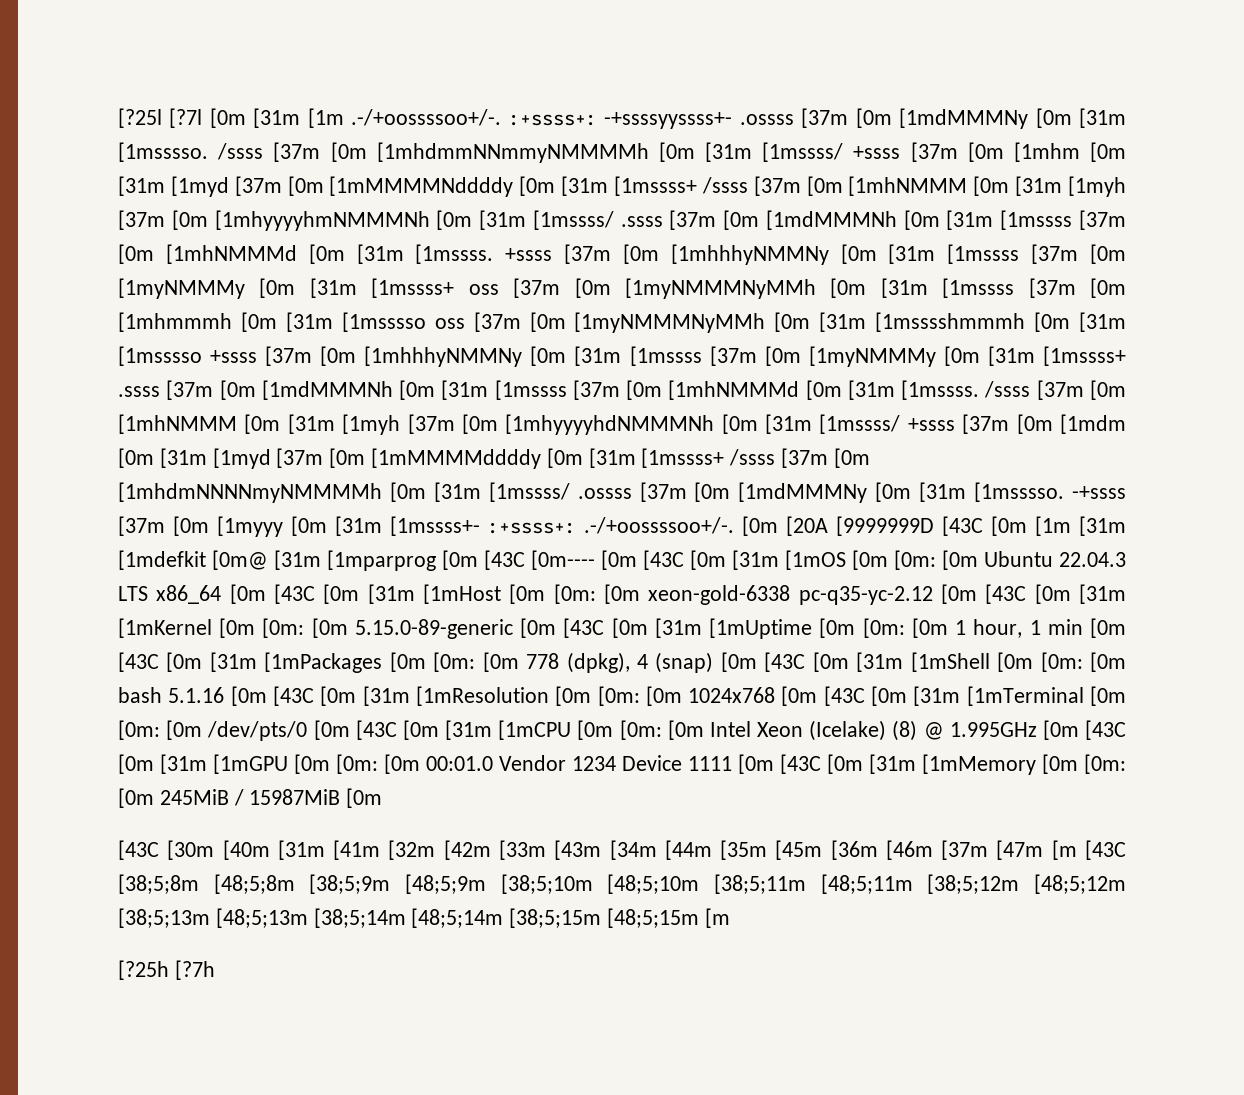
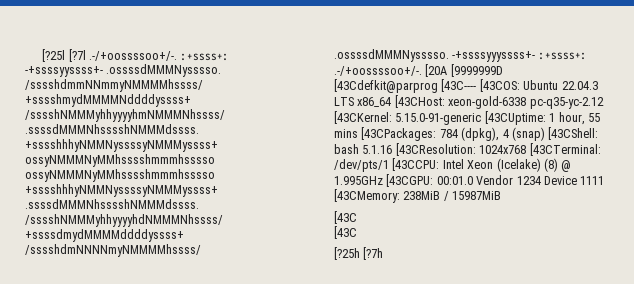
[209,108,1126,129] [118,142,1126,163] [118,176,1127,197] [118,210,1126,231] [118,244,1126,265] [118,278,1126,299] [118,312,1126,333] [118,346,1126,367] [118,380,1126,400] [118,414,1126,435] [118,448,870,469] [118,482,1126,503] [118,516,480,537] [0m [31m [1m .-/+oossssoo+/-. :+ssss+: -+ssssyyssss+- .ossss [37m [0m [1mdMMMNy [0m [31m [1msssso. /ssss [37m [0m [1mhdmmNNmmyNMMMMh [0m [31m [1mssss/ +ssss [37m [0m [1mhm [0m [31m [1myd [37m [0m [1mMMMMNddddy [0m [31m [1mssss+ /ssss [37m [0m [1mhNMMM [0m [31m [1myh [37m [0m [1mhyyyyhmNMMMNh [0m [31m [1mssss/ .ssss [37m [0m [1mdMMMNh [0m [31m [1mssss [37m [0m [1mhNMMMd [0m [31m [1mssss. +ssss [37m [0m [1mhhhyNMMNy [0m [31m [1mssss [37m [0m [1myNMMMy [0m [31m [1mssss+ oss [37m [0m [1myNMMMNyMMh [0m [31m [1mssss [37m [0m [1mhmmmh [0m [31m [1msssso oss [37m [0m [1myNMMMNyMMh [0m [31m [1msssshmmmh [0m [31m [1msssso +ssss [37m [0m [1mhhhyNMMNy [0m [31m [1mssss [37m [0m [1myNMMMy [0m [31m [1mssss+ .ssss [37m [0m [1mdMMMNh [0m [31m [1mssss [37m [0m [1mhNMMMd [0m [31m [1mssss. /ssss [37m [0m [1mhNMMM [0m [31m [1myh [37m [0m [1mhyyyyhdNMMMNh [0m [31m [1mssss/ +ssss [37m [0m [1mdm [0m [31m [1myd [37m [0m [1mMMMMddddy [0m [31m [1mssss+ /ssss [37m [0m [1mhdmNNNNmyNMMMMh [0m [31m [1mssss/ .ossss [37m [0m [1mdMMMNy [0m [31m [1msssso. -+ssss [37m [0m [1myyy [0m [31m [1mssss+- -> [89,51,229,61] [25,64,222,77] [25,79,203,92] [25,94,191,107] [25,109,225,122] [25,124,199,134] [25,139,218,152] [25,154,215,167] [25,169,215,182] [25,184,218,197] [25,199,199,209] [25,214,223,227] [25,229,184,242] [25,244,201,257] [334,49,536,62] .-/+oossssoo+/-. :+ssss+: -+ssssyyssss+- .ossssdMMMNysssso. /sssshdmmNNmmyNMMMMhssss/ +sssshmydMMMMNddddyssss+ /sssshNMMMyhhyyyyhmNMMMNhssss/ .ssssdMMMNhsssshNMMMdssss. +sssshhhyNMMNyssssyNMMMyssss+ ossyNMMMNyMMhsssshmmmhsssso ossyNMMMNyMMhsssshmmmhsssso +sssshhhyNMMNyssssyNMMMyssss+ .ssssdMMMNhsssshNMMMdssss. /sssshNMMMyhhyyyyhdNMMMNhssss/ +ssssdmydMMMMddddyssss+ /sssshdmNNNNmyNMMMMhssss/ .ossssdMMMNysssso. -+ssssyyyssss+-
[742,516,778,536] [0m -> (422, 71) none
[942,516,1126,536] [118,550,1126,571] [118,584,1127,605] [118,618,1126,639] [118,652,1127,673] [118,686,1126,706] [118,720,704,741] [43C [0m [1m [31m [1mdefkit [0m@ [31m [1mparprog [0m [43C [0m---- [0m [43C [0m [31m [1mOS [0m [0m: [0m Ubuntu 22.04.3 LTS x86_64 [0m [43C [0m [31m [1mHost [0m [0m: [0m xeon-gold-6338 pc-q35-yc-2.12 [0m [43C [0m [31m [1mKernel [0m [0m: [0m 5.15.0-89-generic [0m [43C [0m [31m [1mUptime [0m [0m: [0m 1 hour, 1 min [0m [43C [0m [31m [1mPackages [0m [0m: [0m 778 (dpkg), 4 (snap) [0m [43C [0m [31m [1mShell [0m [0m: [0m bash 5.1.16 [0m [43C [0m [31m [1mResolution [0m [0m: [0m 1024x768 [0m [43C [0m [31m [1mTerminal [0m [0m: [0m /dev/pts/0 [0m [43C [0m [31m [1mCPU [0m [0m: [0m -> [334,79,598,93] [334,95,604,109] [334,111,600,125] [334,127,599,141] [334,143,601,156] [334,158,440,172] [43Cdefkit@parprog [43C---- [43COS: Ubuntu 22.04.3 LTS x86_64 [43CHost: xeon-gold-6338 pc-q35-yc-2.12 [43CKernel: 5.15.0-91-generic [43CUptime: 1 hour, 55 mins [43CPackages: 784 (dpkg), 4 (snap) [43CShell: bash 5.1.16 [43CResolution: 1024x768 [43CTerminal: /dev/pts/1 [43CCPU:
[1042,720,1126,740] [118,754,420,774] [0m [43C [0m [31m [1mGPU [0m [0m: [0m -> [386,174,434,187] [43CGPU:
[738,754,1126,775] [118,788,229,808] [0m [43C [0m [31m [1mMemory [0m [0m: [0m 245MiB -> [334,189,441,203] [43CMemory: 238MiB
[346,788,383,808] [118,840,1127,860] [118,874,1126,894] [118,908,730,928] [0m // [43C [30m [40m [31m [41m [32m [42m [33m [43m [34m [44m [35m [45m [36m [46m [37m [47m [m [43C [38;5;8m [48;5;8m [38;5;9m [48;5;9m [38;5;10m [48;5;10m [38;5;11m [48;5;11m [38;5;12m [48;5;12m [38;5;13m [48;5;13m [38;5;14m [48;5;14m [38;5;15m [48;5;15m [m -> [334,211,357,224] [334,226,357,239] // [43C // [43C

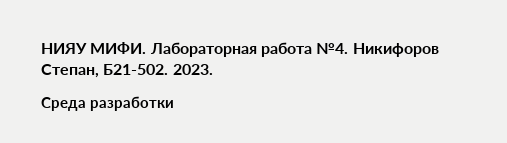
[42,49,229,62] [25,64,222,77] [25,79,203,92] [25,94,191,107] [25,109,225,122] [25,124,199,134] [25,139,218,152] [25,154,215,167] [25,169,215,182] [25,184,218,197] [25,199,199,209] [25,214,223,227] [25,229,184,242] [25,244,201,257] [334,49,587,62] [334,64,503,77] [334,79,598,93] [334,95,604,109] [334,111,600,125] [334,127,599,141] [334,143,601,156] [334,158,572,172] [334,174,605,187] [334,189,502,203] [334,211,357,224] [334,226,357,239] [334,247,384,260] [?25l [?7l .-/+oossssoo+/-. :+ssss+: -+ssssyyssss+- .ossssdMMMNysssso. /sssshdmmNNmmyNMMMMhssss/ +sssshmydMMMMNddddyssss+ /sssshNMMMyhhyyyyhmNMMMNhssss/ .ssssdMMMNhsssshNMMMdssss. +sssshhhyNMMNyssssyNMMMyssss+ ossyNMMMNyMMhsssshmmmhsssso ossyNMMMNyMMhsssshmmmhsssso +sssshhhyNMMNyssssyNMMMyssss+ .ssssdMMMNhsssshNMMMdssss. /sssshNMMMyhhyyyyhdNMMMNhssss/ +ssssdmydMMMMddddyssss+ /sssshdmNNNNmyNMMMMhssss/ .ossssdMMMNysssso. -+ssssyyyssss+- :+ssss+: .-/+oossssoo+/-. [20A [9999999D [43Cdefkit@parprog [43C---- [43COS: Ubuntu 22.04.3 LTS x86_64 [43CHost: xeon-gold-6338 pc-q35-yc-2.12 [43CKernel: 5.15.0-91-generic [43CUptime: 1 hour, 55 mins [43CPackages: 784 (dpkg), 4 (snap) [43CShell: bash 5.1.16 [43CResolution: 1024x768 [43CTerminal: /dev/pts/1 [43CCPU: Intel Xeon (Icelake) (8) @ 1.995GHz [43CGPU: 00:01.0 Vendor 1234 Device 1111 [43CMemory: 238MiB / 15987MiB // [43C // [43C // [?25h [?7h -> [41,42,439,57] [41,64,213,78] [41,96,175,111] НИЯУ МИФИ. Лабораторная работа №4. Никифоров Степан, Б21-502. 2023. // Среда разработки

